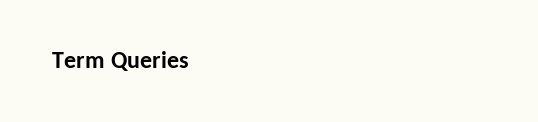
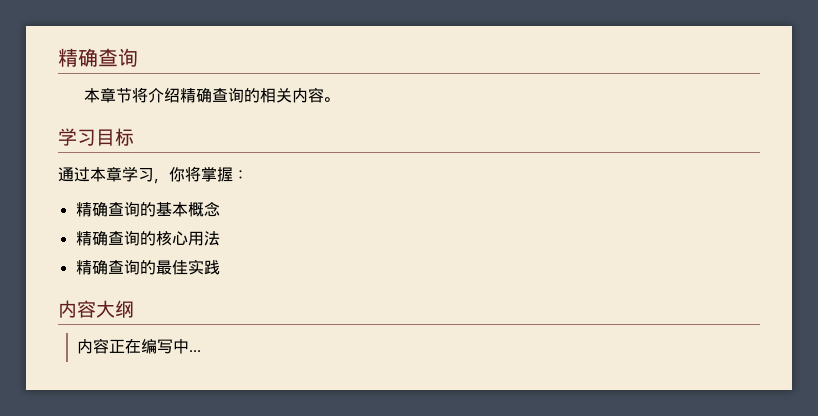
[52,51,190,71] Term Queries -> [58,48,138,67] [83,87,339,103] [58,128,134,146] [58,166,248,184] [75,201,220,217] [75,230,220,246] [75,259,220,275] [58,300,134,318] [77,338,202,354] 精确查询 // 本章节将介绍精确查询的相关内容。 // 学习目标 // 通过本章学习，你将掌握： // 精确查询的基本概念 // 精确查询的核心用法 // 精确查询的最佳实践 // 内容大纲 // 内容正在编写中...

